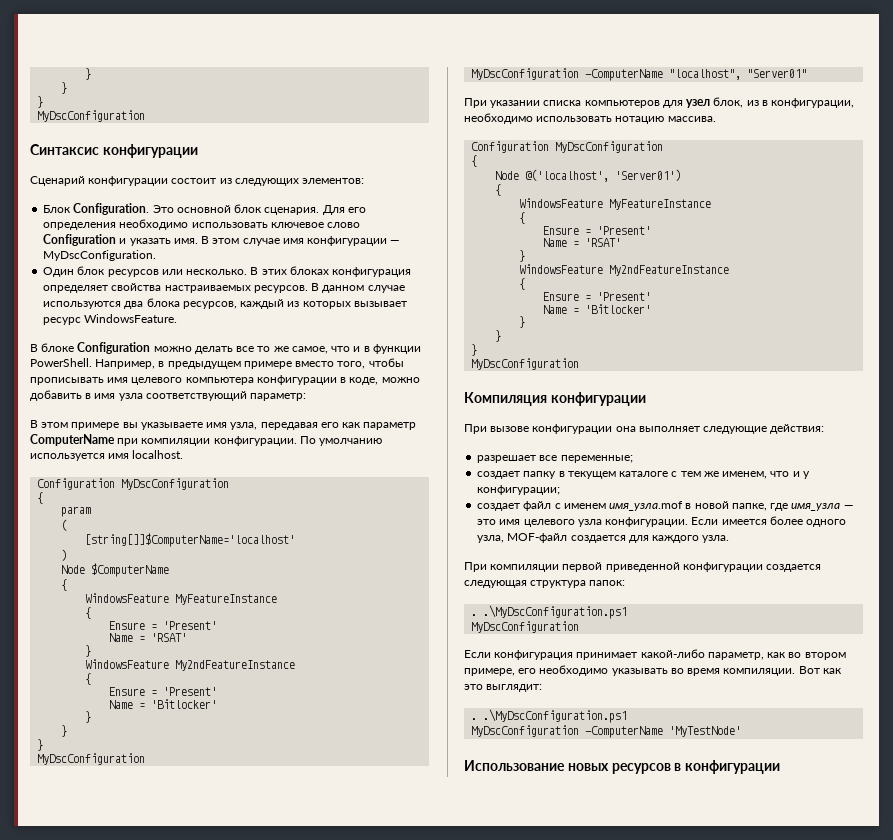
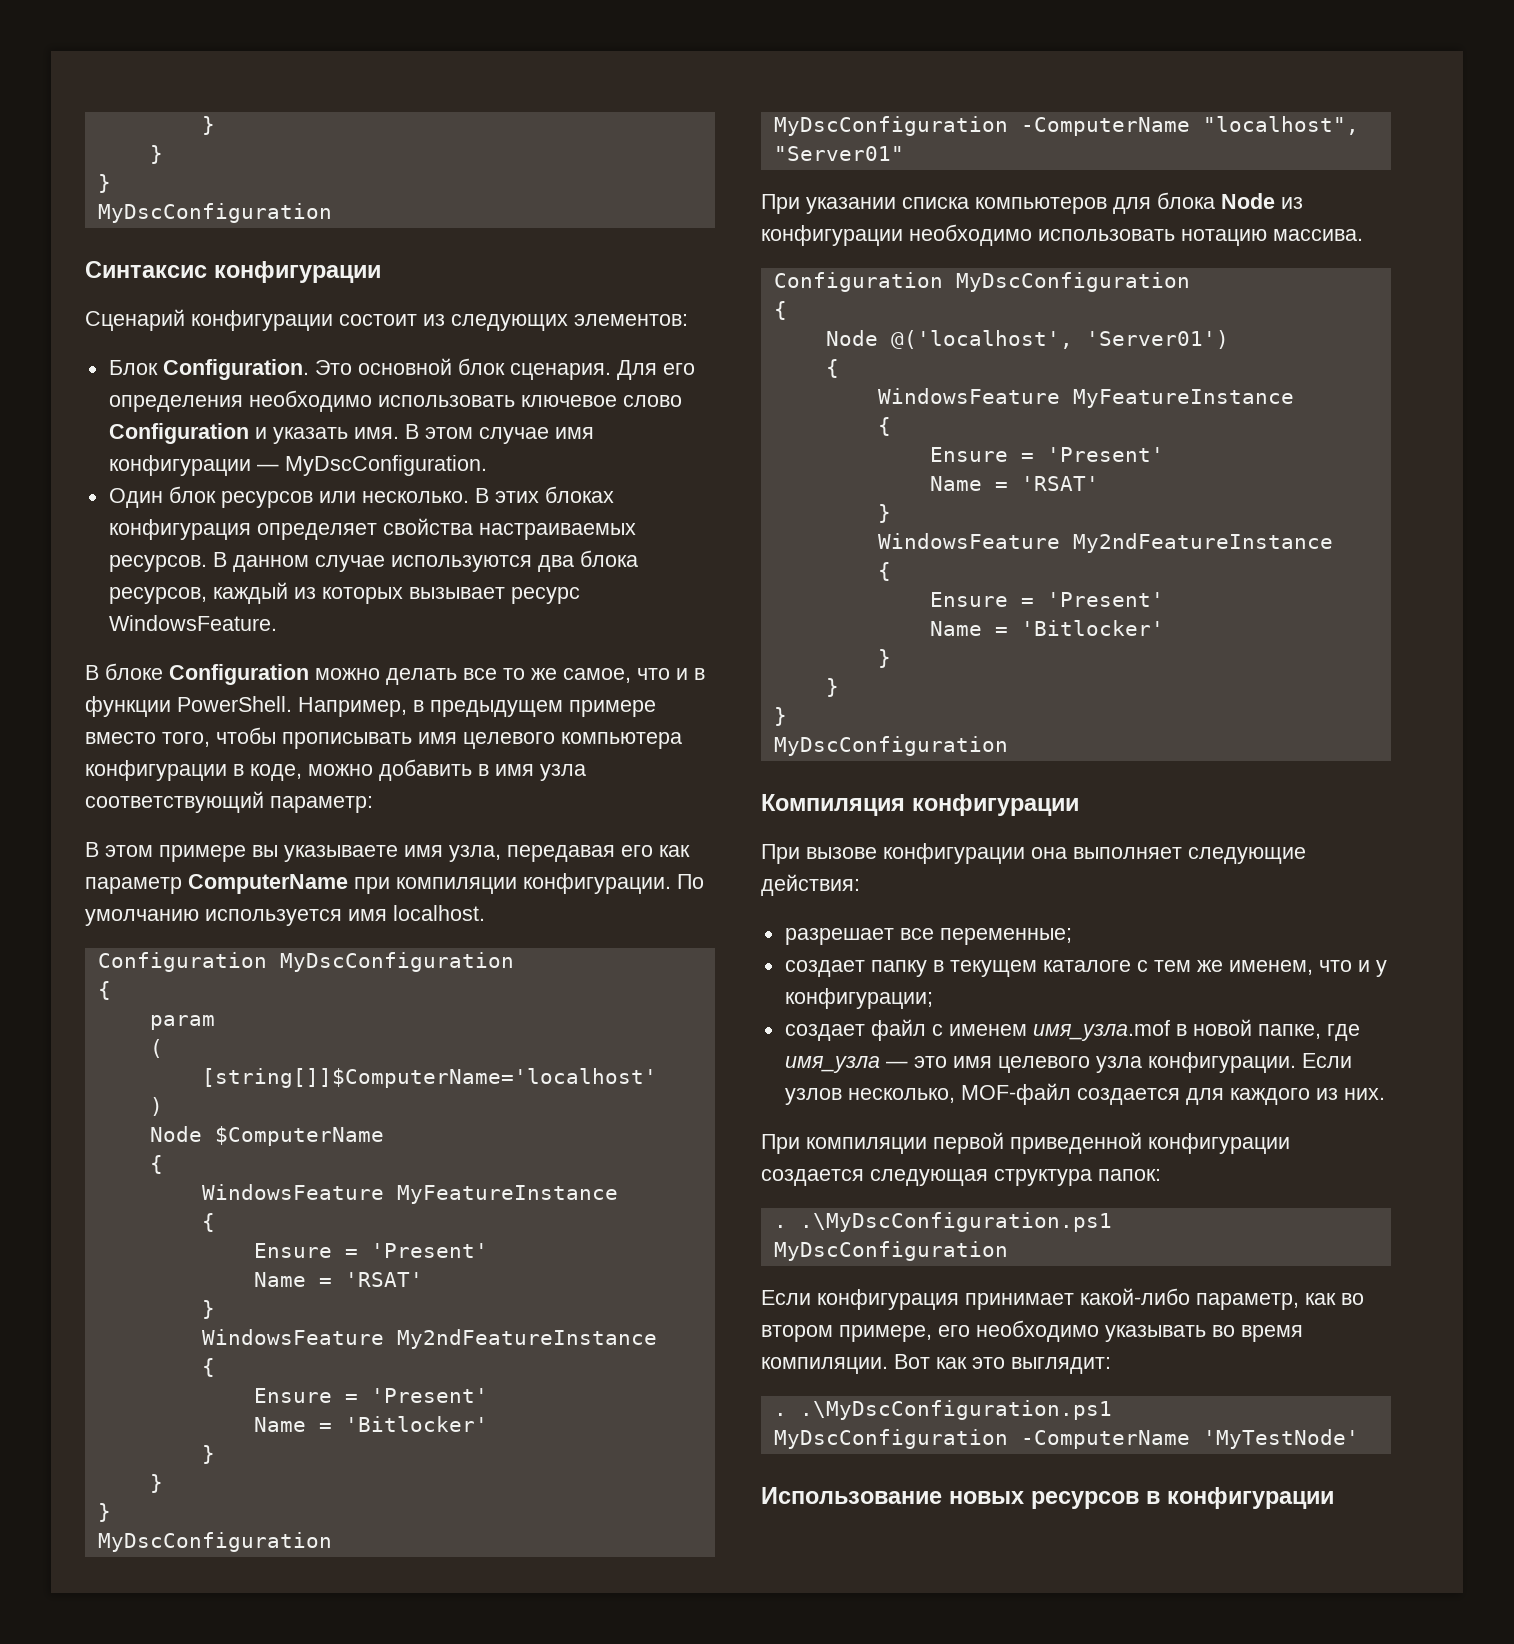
[686,97,855,108] узел блок, из в конфигурации, -> [1157,192,1303,209] [761,225,903,246] блока Node из конфигурации
[721,516,847,527] [477,535,505,543] имеется более одного узла, -> [784,1088,955,1105] узлов несколько,
[702,535,730,543] узла. -> [1315,1088,1385,1100] из них.

